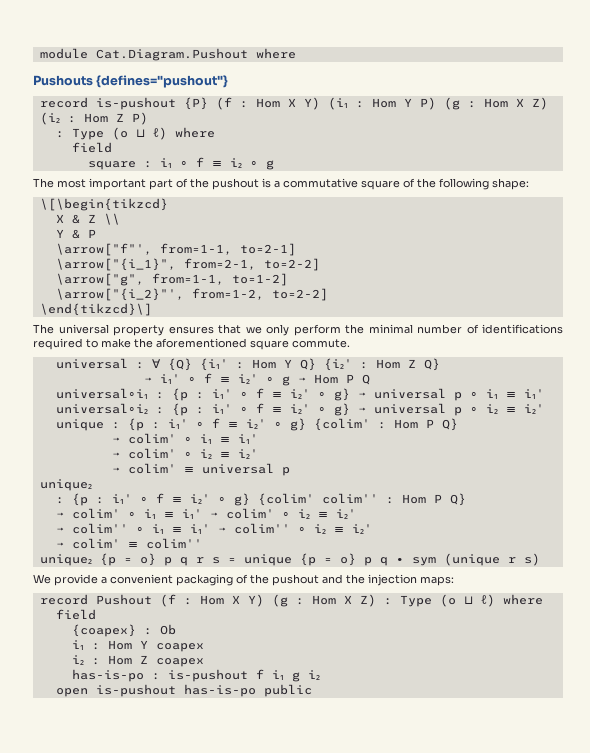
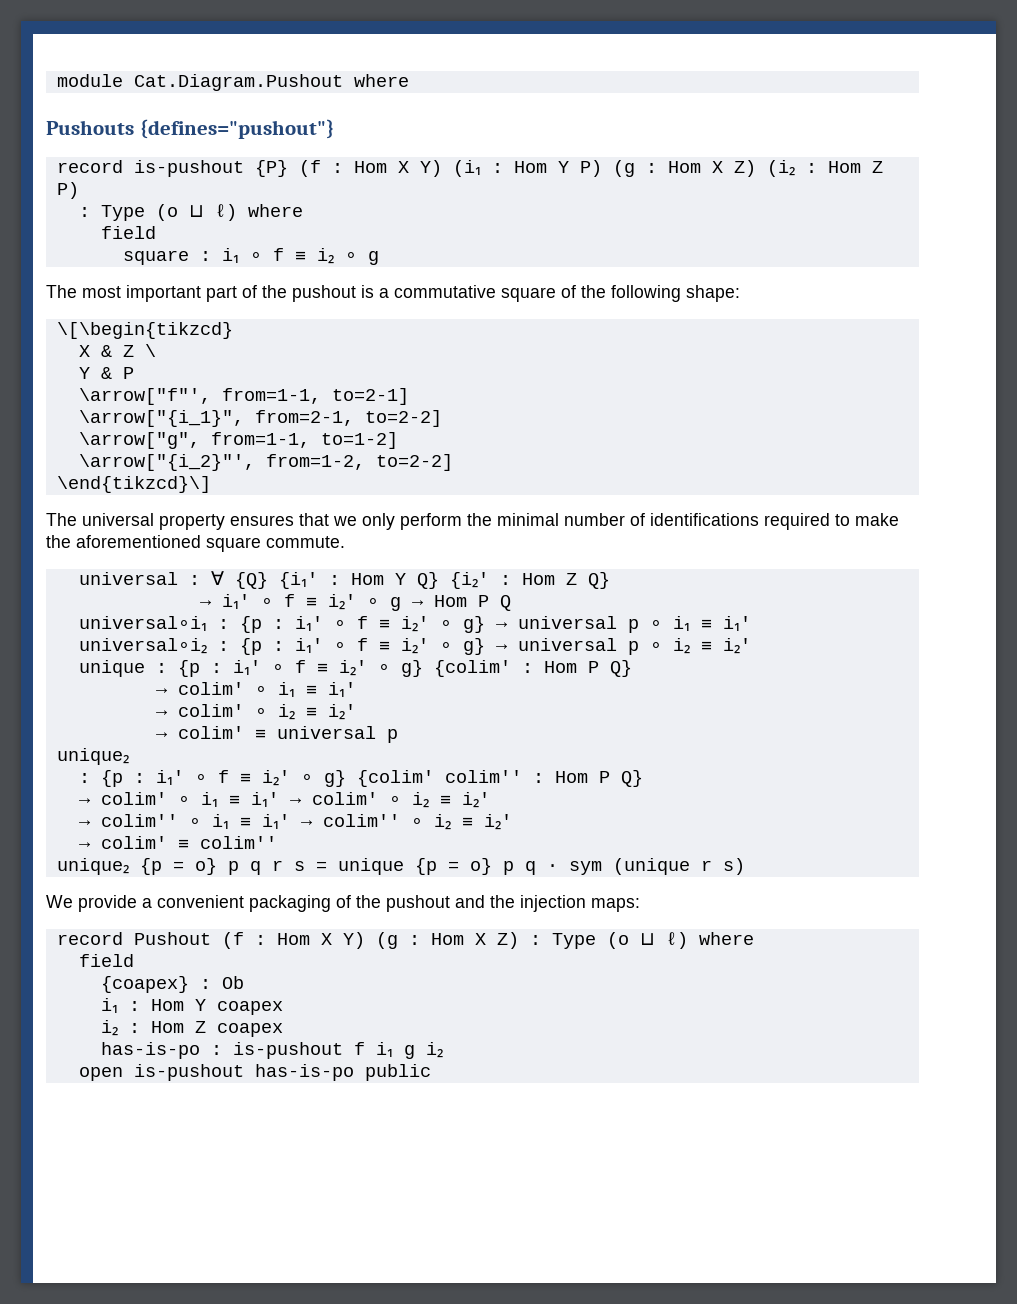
[103,213,120,225] \\ -> [144,344,156,357] \

